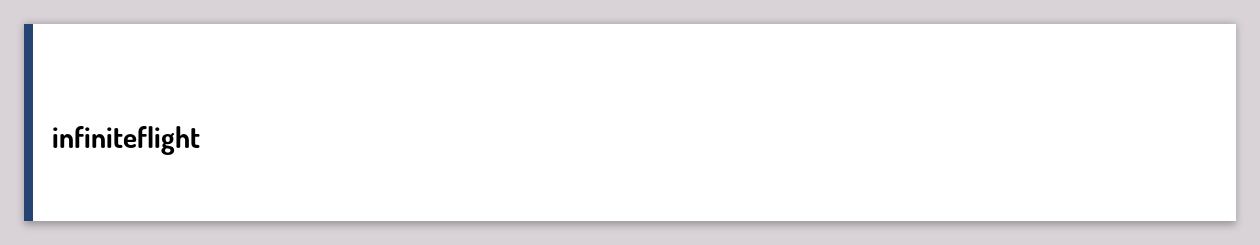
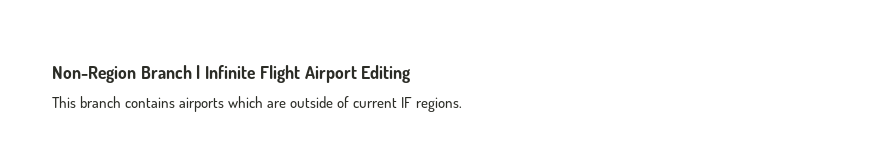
[52,126,200,155] infiniteflight -> [52,65,411,83] [52,96,462,112] Non-Region Branch | Infinite Flight Airport Editing // This branch contains airports which are outside of current IF regions.

